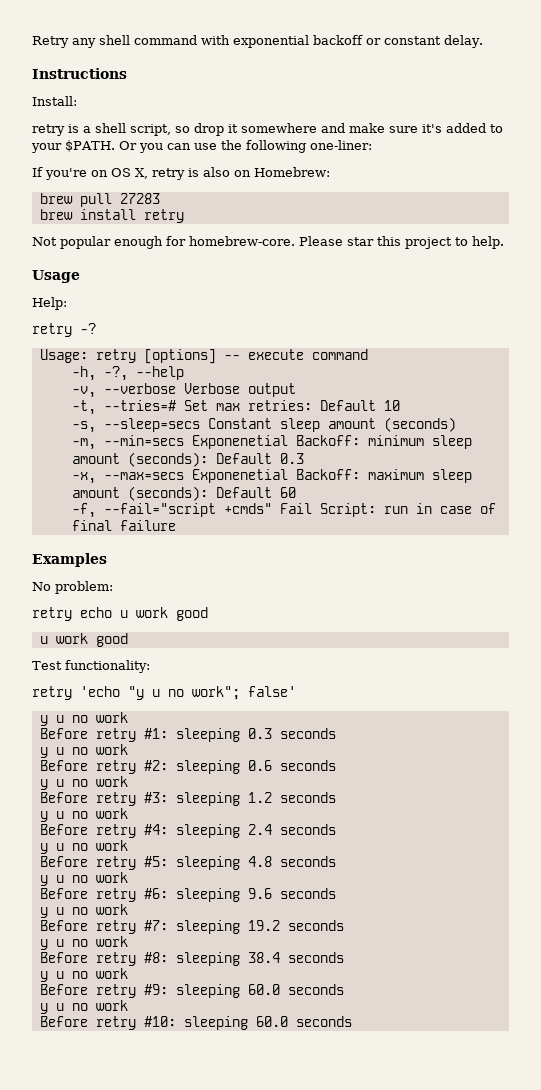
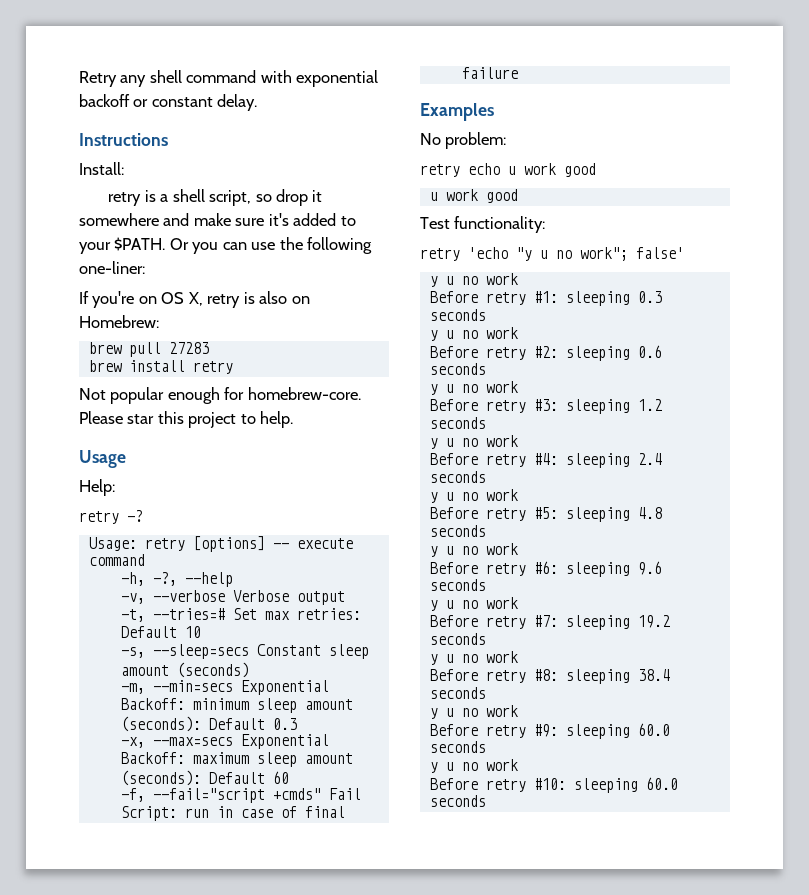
[191,435,288,449] Exponenetial -> [240,680,329,695] Exponential
[191,469,288,483] Exponenetial -> [240,734,329,749] Exponential

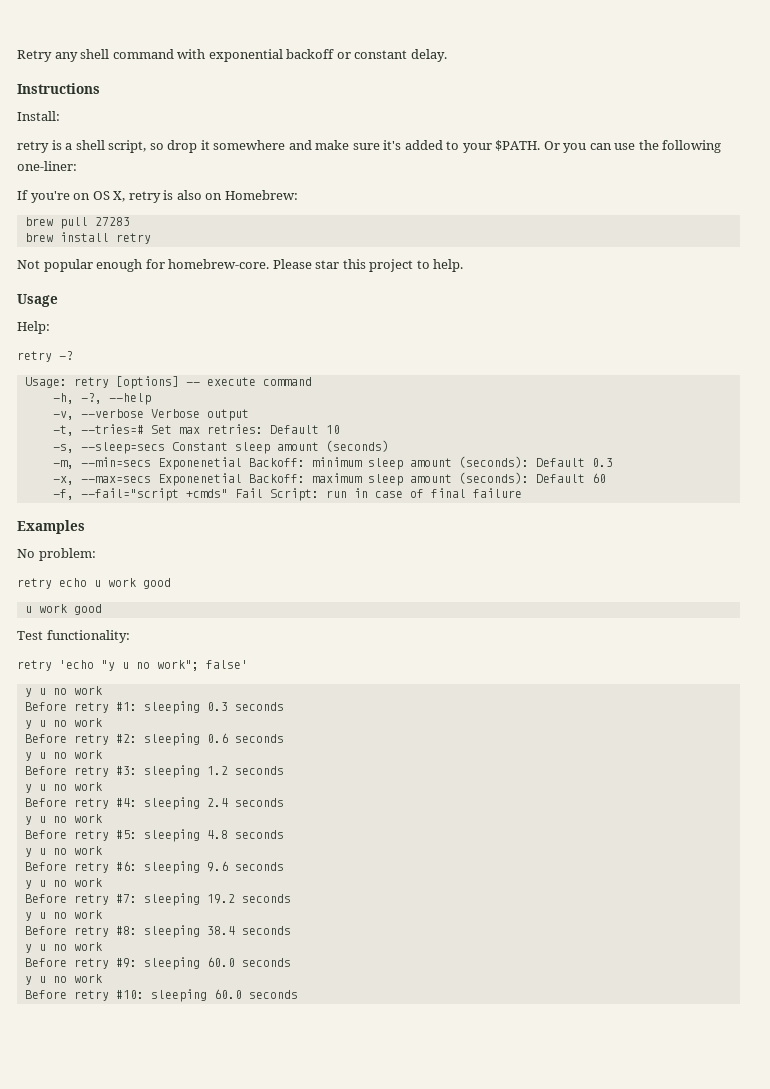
[240,680,329,695] Exponential -> [157,457,242,470] Exponenetial
[240,734,329,749] Exponential -> [157,473,242,486] Exponenetial

